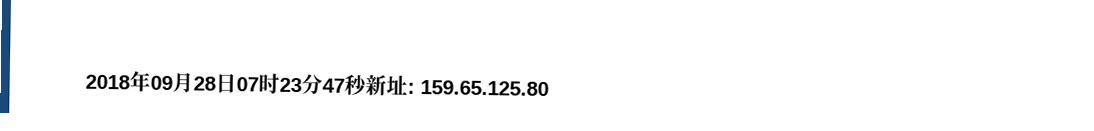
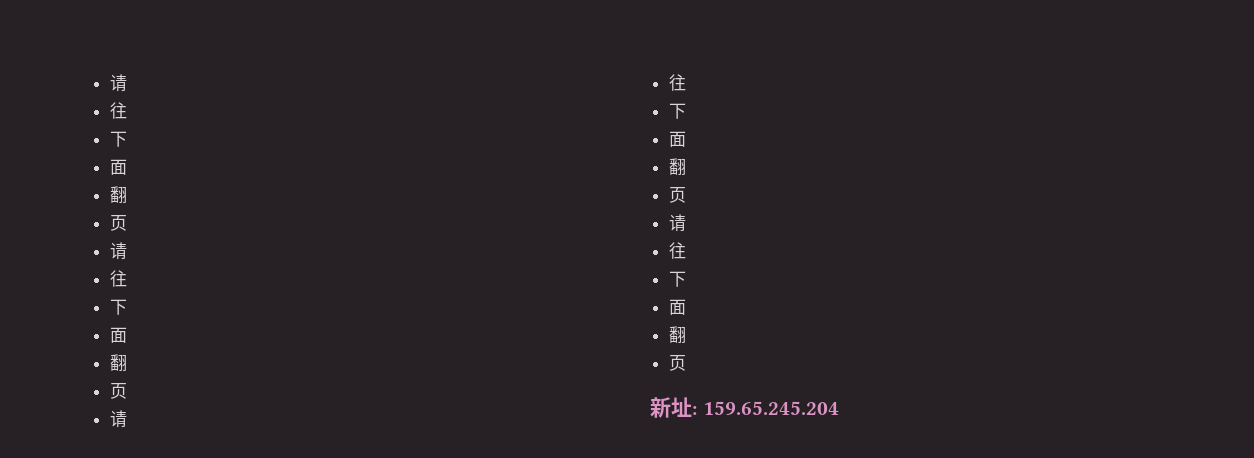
[85,70,367,96] 2018年09月28日07时23分47秒 -> [109,74,127,92] [109,102,127,119] [109,131,127,147] [109,159,127,175] [109,186,127,203] [109,215,127,231] [109,242,127,260] [109,270,127,287] [109,299,127,315] [109,327,127,343] [109,354,127,371] [109,383,127,399] [109,410,127,428] [668,74,686,91] [668,103,686,119] [668,131,686,147] [668,158,686,175] [668,187,686,203] [668,214,686,232] [668,242,686,259] [668,271,686,287] [668,299,686,315] [668,326,686,343] [668,355,686,371] 请 // 往 // 下 // 面 // 翻 // 页 // 请 // 往 // 下 // 面 // 翻 // 页 // 请 // 往 // 下 // 面 // 翻 // 页 // 请 // 往 // 下 // 面 // 翻 // 页 //
[420,79,549,97] 159.65.125.80 -> [702,401,839,415] 159.65.245.204

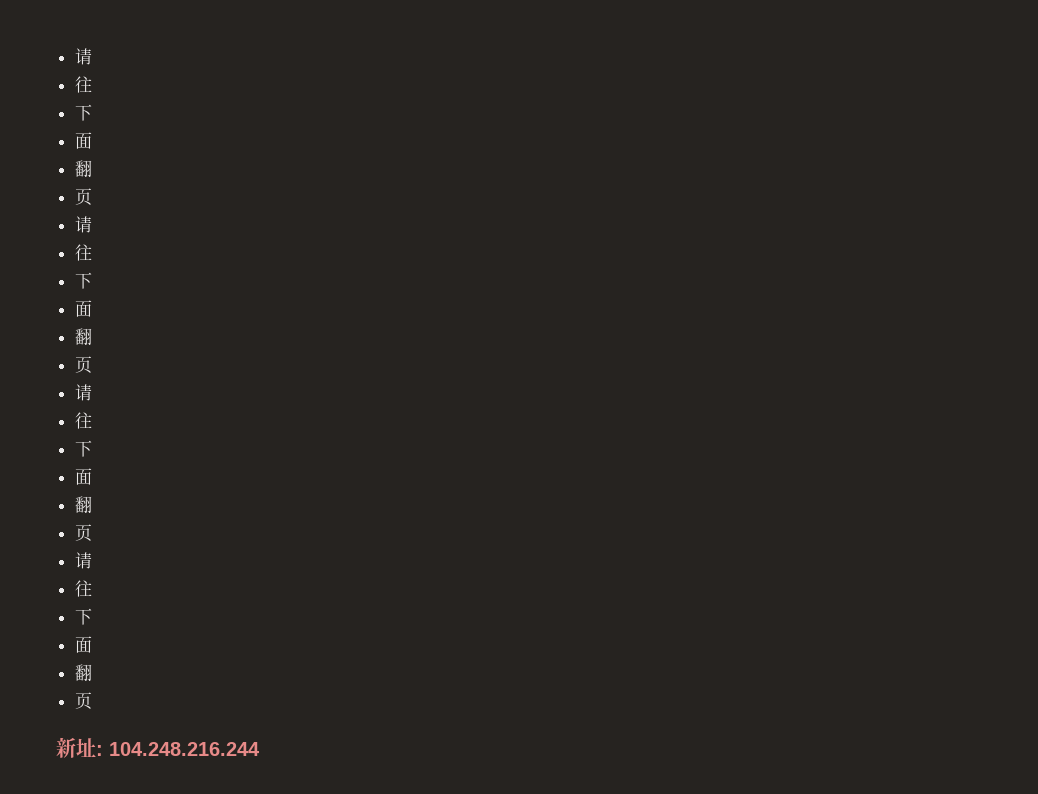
[702,401,839,415] 159.65.245.204 -> [109,742,260,756] 104.248.216.244

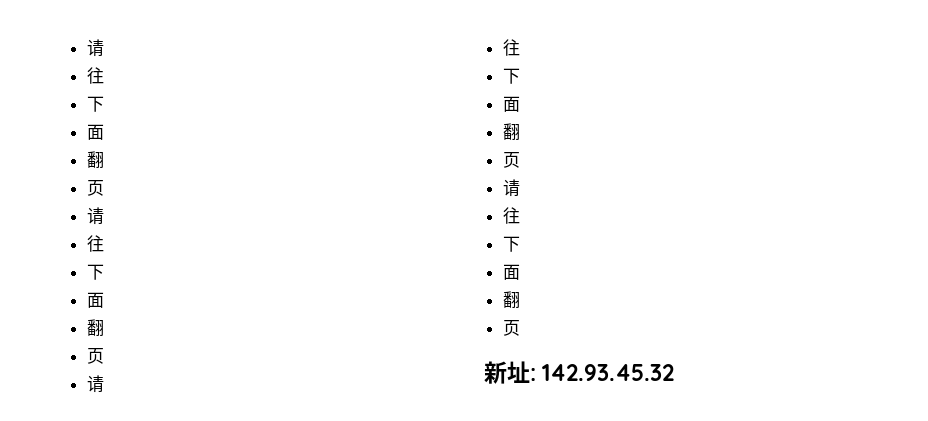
[109,742,260,756] 104.248.216.244 -> [542,364,675,381] 142.93.45.32

